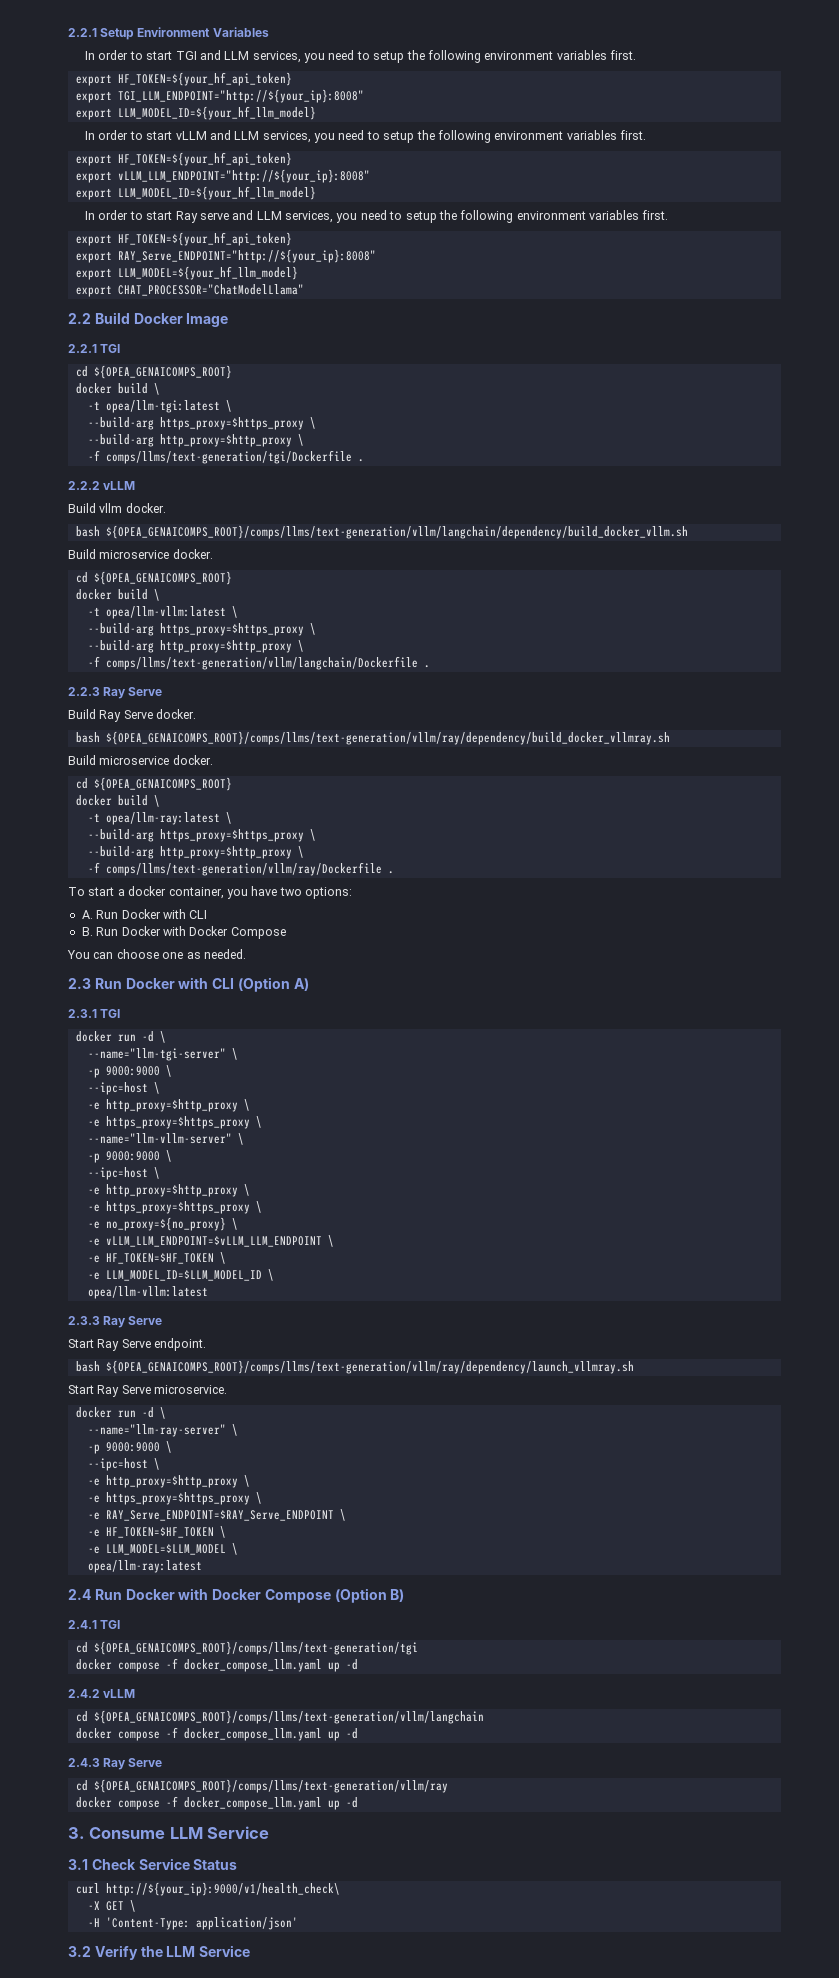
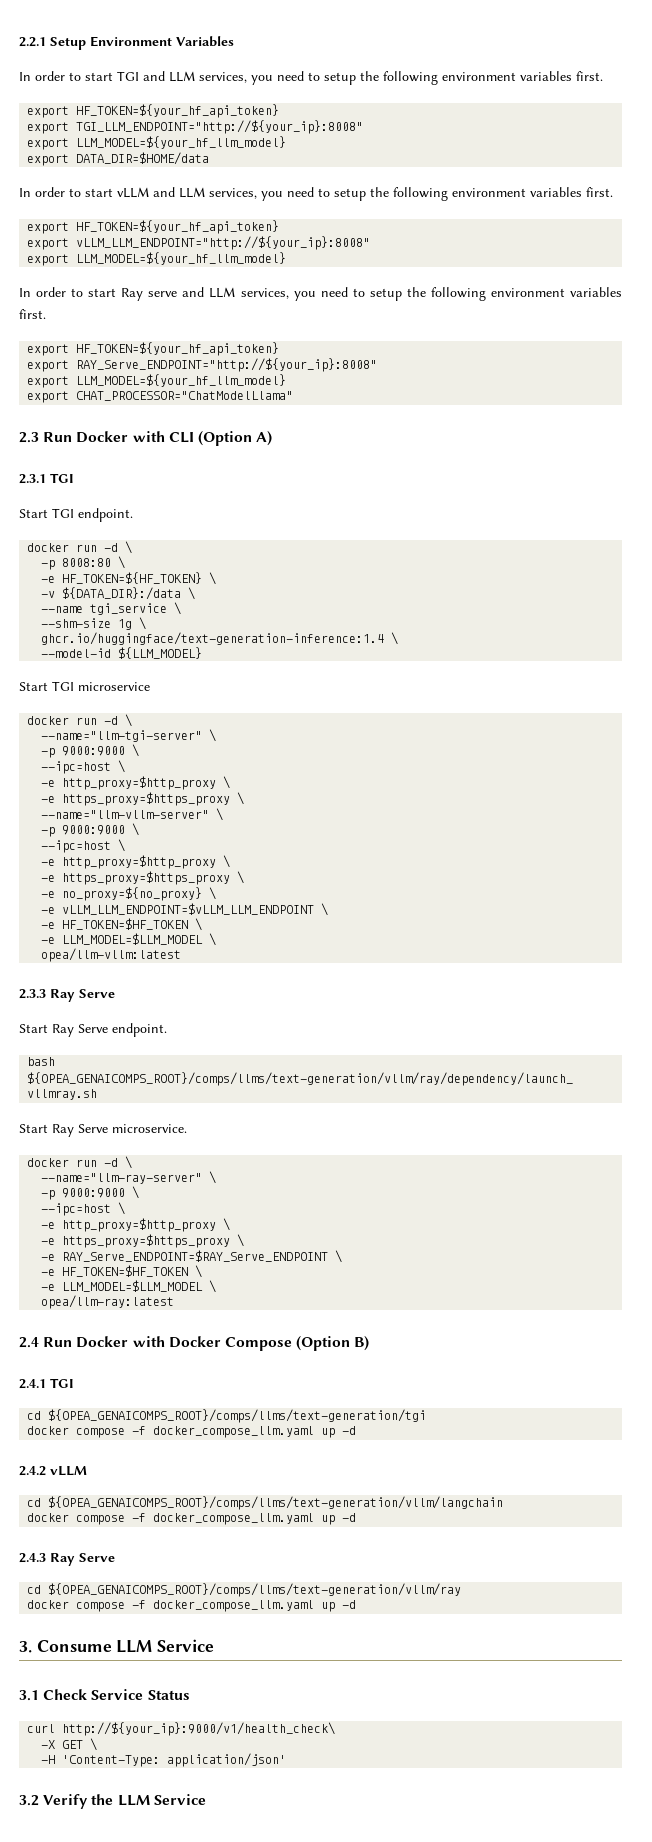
[117,106,316,120] LLM_MODEL_ID=${your_hf_llm_model} -> [76,136,287,149] [27,152,210,166] LLM_MODEL=${your_hf_llm_model} // export DATA_DIR=$HOME/data
[117,186,316,200] LLM_MODEL_ID=${your_hf_llm_model} -> [76,252,287,265] LLM_MODEL=${your_hf_llm_model}
[68,312,229,327] [68,344,121,353] [75,365,232,379] [75,383,160,395] [87,400,232,413] [87,417,316,430] [87,434,304,447] [87,450,364,464] [68,481,136,490] [68,503,166,513] [75,525,688,539] [68,549,213,559] [75,571,232,585] [75,589,160,601] [87,606,238,619] [87,623,316,636] [87,640,304,653] [87,656,430,670] [68,687,163,699] [68,709,197,722] [75,731,670,745] [68,755,213,765] [75,777,232,791] [75,795,160,807] [87,812,232,825] [87,829,316,842] [87,846,304,859] [87,862,394,876] [68,886,352,899] [81,909,208,919] [81,926,286,939] [67,949,246,959] // 2.2 Build Docker Image // 2.2.1 TGI // cd ${OPEA_GENAICOMPS_ROOT} // docker build \ // -t opea/llm-tgi:latest \ // --build-arg https_proxy=$https_proxy \ // --build-arg http_proxy=$http_proxy \ // -f comps/llms/text-generation/tgi/Dockerfile . // 2.2.2 vLLM // Build vllm docker. // bash ${OPEA_GENAICOMPS_ROOT}/comps/llms/text-generation/vllm/langchain/dependency/build_docker_vllm.sh // Build microservice docker. // cd ${OPEA_GENAICOMPS_ROOT} // docker build \ // -t opea/llm-vllm:latest \ // --build-arg https_proxy=$https_proxy \ // --build-arg http_proxy=$http_proxy \ // -f comps/llms/text-generation/vllm/langchain/Dockerfile . // 2.2.3 Ray Serve // Build Ray Serve docker. // bash ${OPEA_GENAICOMPS_ROOT}/comps/llms/text-generation/vllm/ray/dependency/build_docker_vllmray.sh // Build microservice docker. // cd ${OPEA_GENAICOMPS_ROOT} // docker build \ // -t opea/llm-ray:latest \ // --build-arg https_proxy=$https_proxy \ // --build-arg http_proxy=$http_proxy \ // -f comps/llms/text-generation/vllm/ray/Dockerfile . // To start a docker container, you have two options: // A. Run Docker with CLI // B. Run Docker with Docker Compose // You can choose one as needed. -> (294, 396) none
(121, 1013) none -> [19,508,133,522] [27,541,133,554] [41,556,126,570] [41,572,217,585] [41,587,196,600] [41,602,182,615] [41,617,147,630] [41,632,399,645] [41,647,203,659] [19,681,150,691] // Start TGI endpoint. // docker run -d \ // -p 8008:80 \ // -e HF_TOKEN=${HF_TOKEN} \ // -v ${DATA_DIR}:/data \ // --name tgi_service \ // --shm-size 1g \ // ghcr.io/huggingface/text-generation-inference:1.4 \ // --model-id ${LLM_MODEL} // Start TGI microservice
[105,1270,262,1281] LLM_MODEL_ID=$LLM_MODEL_ID -> [62,933,204,945] LLM_MODEL=$LLM_MODEL

